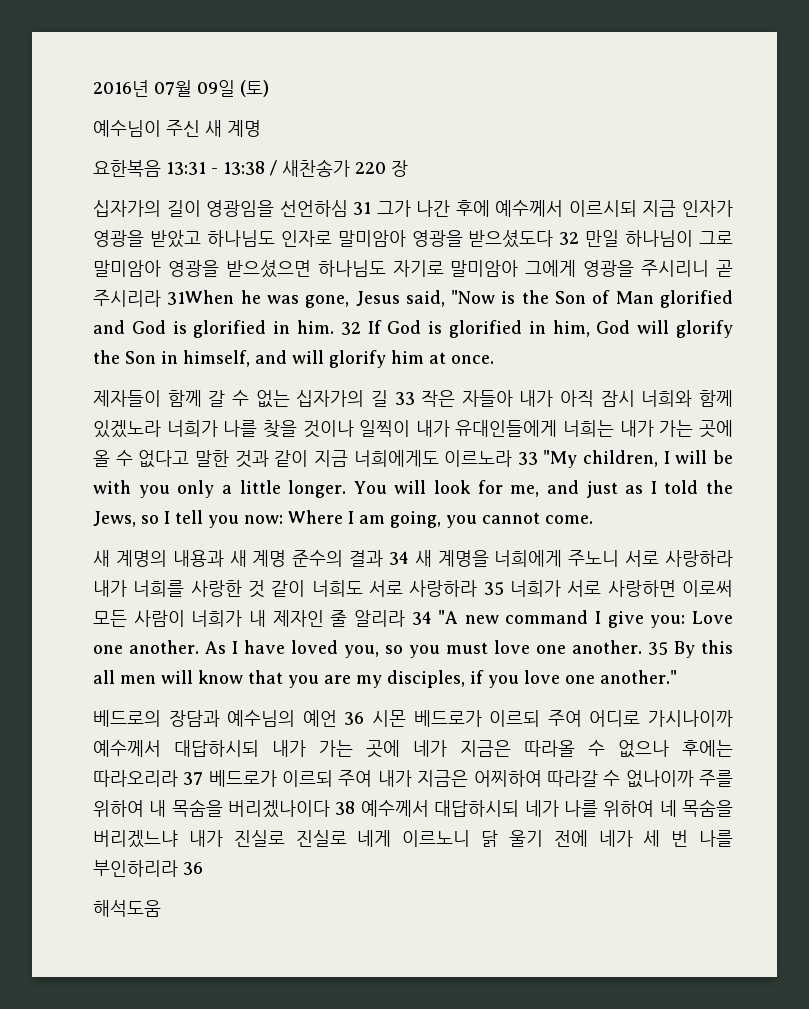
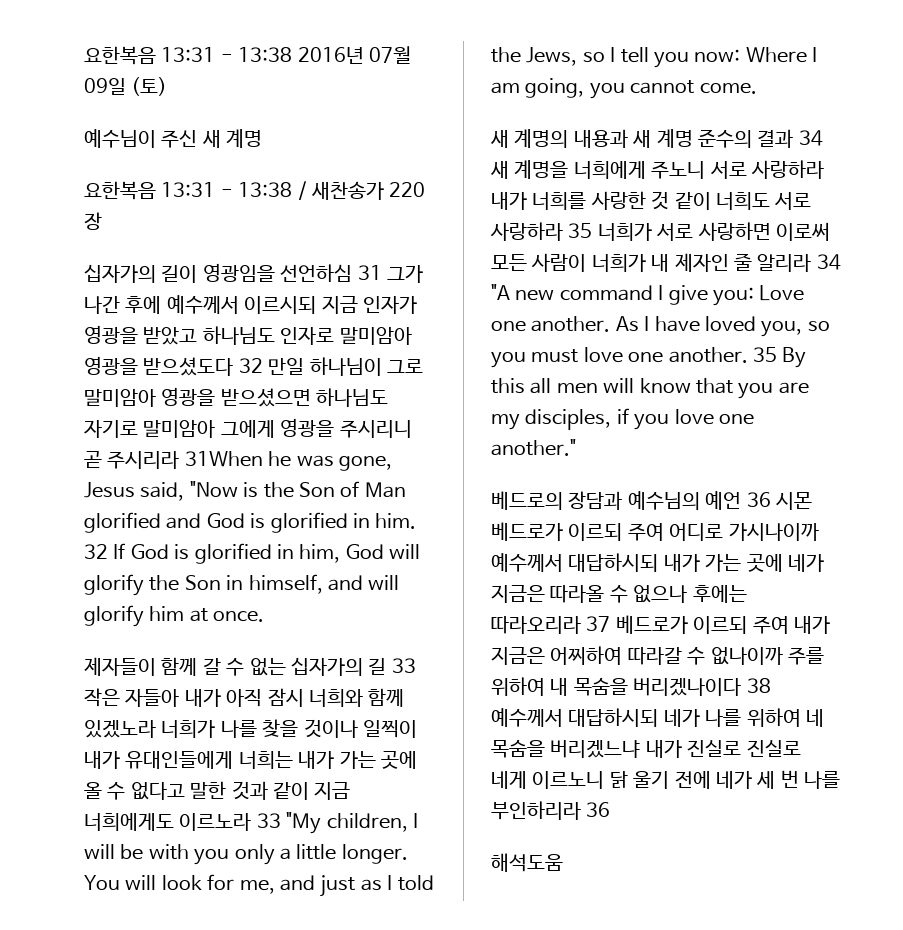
(93, 88) none -> [84,46,293,65] 요한복음 13:31 - 13:38

